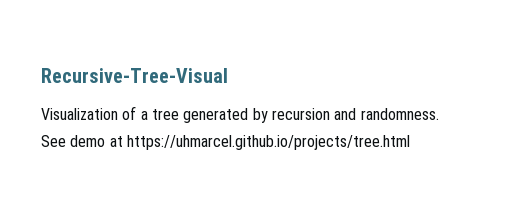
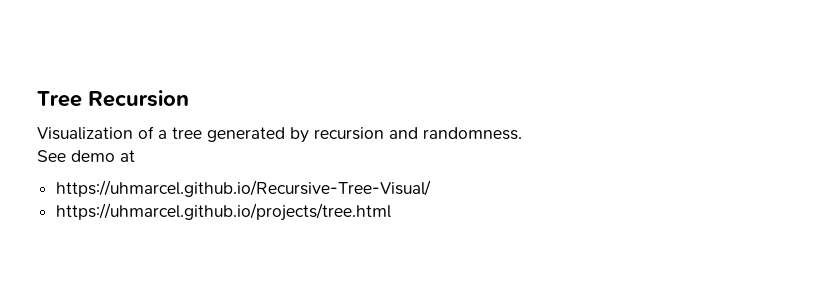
[41,68,228,83] Recursive-Tree-Visual -> [37,90,189,107] Tree Recursion
(123, 141) none -> [56,180,432,197] // https://uhmarcel.github.io/Recursive-Tree-Visual/ //

